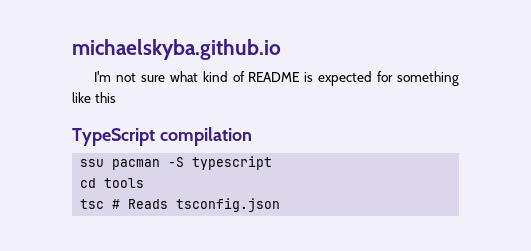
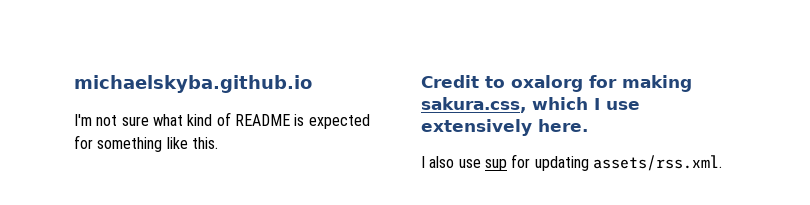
[94,92,116,103] [72,127,252,146] [80,156,273,170] [80,178,145,188] [80,198,281,212] this // TypeScript compilation // ssu pacman -S typescript // cd tools // tsc # Reads tsconfig.json -> [191,137,218,149] [421,75,692,92] [421,97,640,113] [421,119,588,136] [421,154,722,171] this. // Credit to oxalorg for making sakura.css, which I use extensively here. // I also use sup for updating assets/rss.xml.

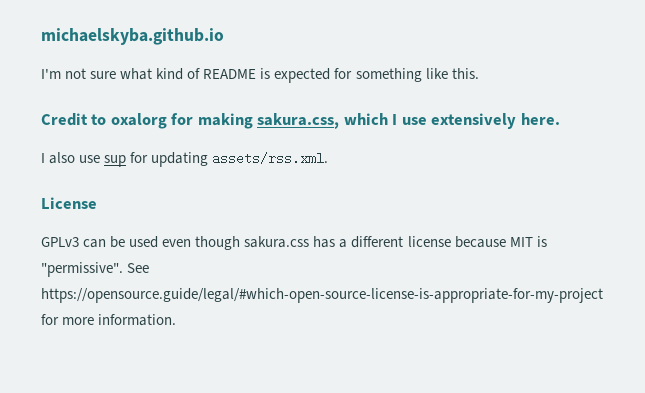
(722, 163) none -> [41,197,97,209] [41,236,547,250] [41,262,150,277] [41,288,603,303] [41,314,177,326] // License // GPLv3 can be used even though sakura.css has a different license because MIT is "permissive". See https://opensource.guide/legal/#which-open-source-license-is-appropriate-for-my-project for more information.

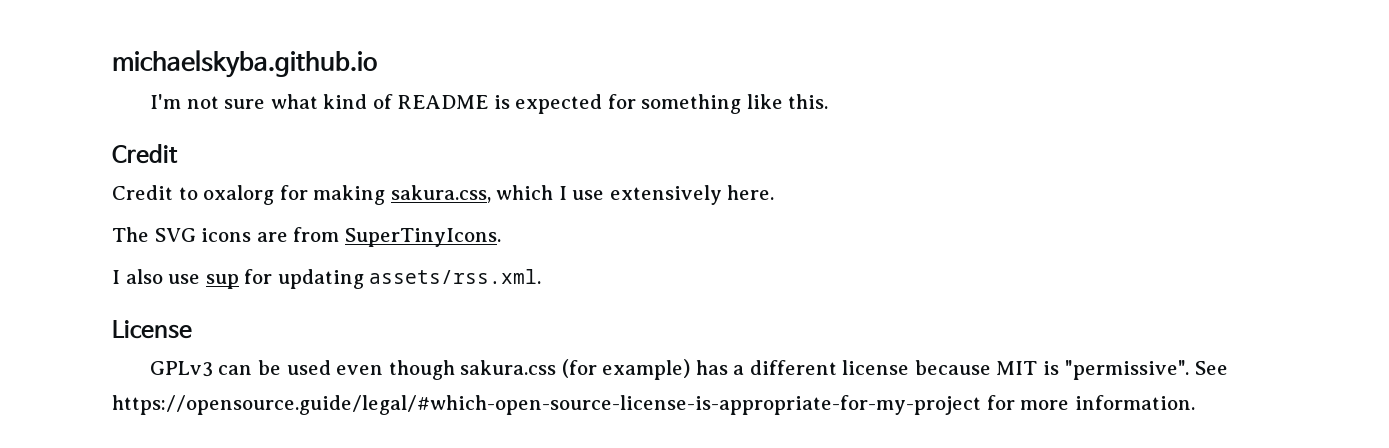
(88, 119) none -> [112,185,173,200] // Credit
(560, 119) none -> [112,227,501,247] // The SVG icons are from SuperTinyIcons.
(310, 242) none -> [561,359,691,380] (for example)

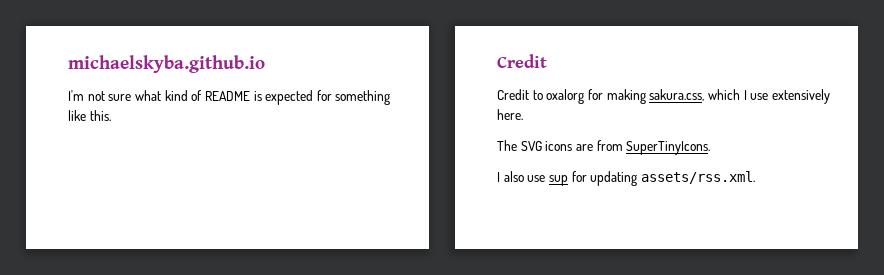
[112,320,192,339] [149,359,1229,380] [112,395,1195,415] // License // GPLv3 can be used even though sakura.css (for example) has a different license because MIT is "permissive". See https://opensource.guide/legal/#which-open-source-license-is-appropriate-for-my-project for more information. -> (755, 177) none

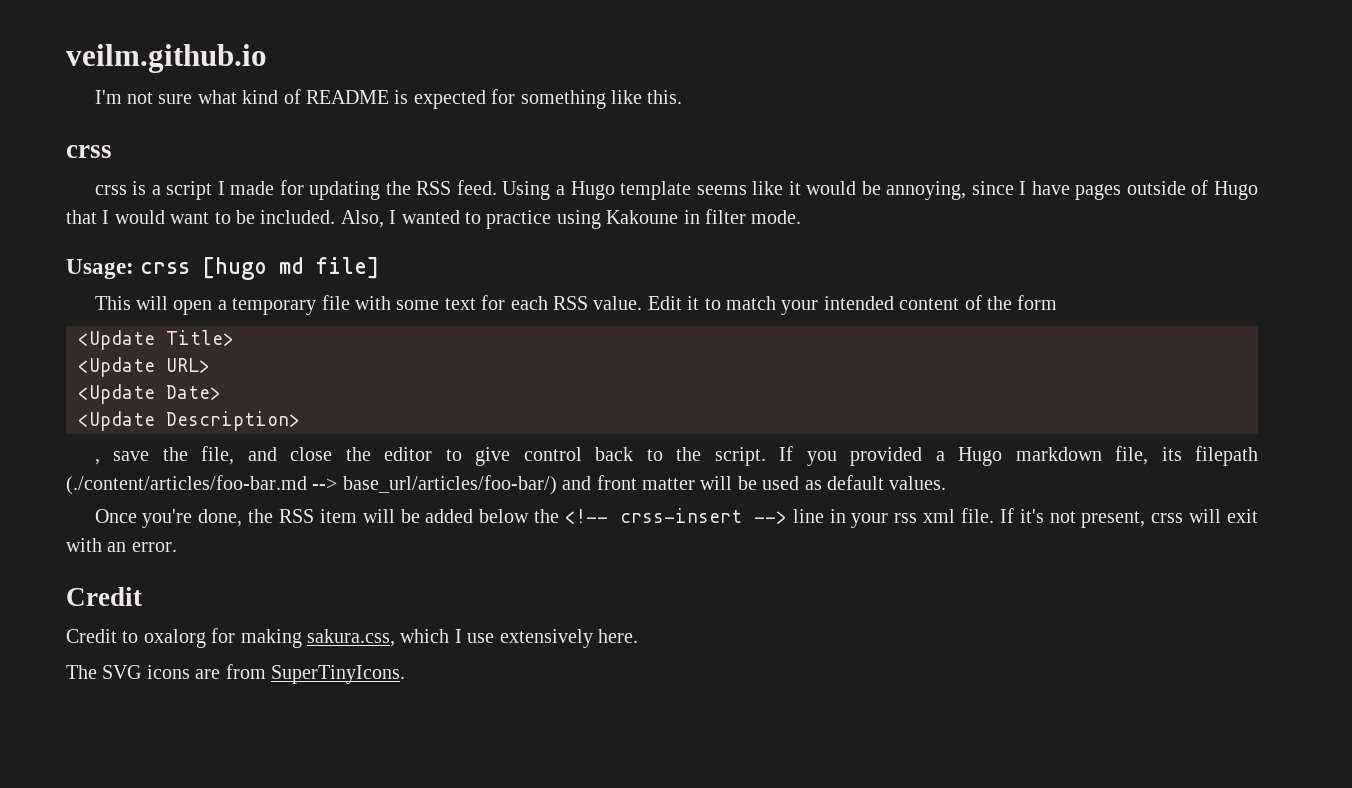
[68,55,265,73] michaelskyba.github.io -> [66,44,267,73] veilm.github.io
(111, 115) none -> [66,145,112,158] [94,180,1258,200] [66,209,802,229] [66,257,380,280] [94,295,1058,315] [78,330,234,350] [78,357,210,377] [78,384,221,404] [78,411,300,431] [94,446,1259,466] [66,475,947,495] [94,508,1258,528] [66,538,177,552] // crss // crss is a script I made for updating the RSS feed. Using a Hugo template seems like it would be annoying, since I have pages outside of Hugo that I would want to be included. Also, I wanted to practice using Kakoune in filter mode. // Usage: crss [hugo md file] // This will open a temporary file with some text for each RSS value. Edit it to match your intended content of the form // <Update Title> // <Update URL> // <Update Date> // <Update Description> // , save the file, and close the editor to give control back to the script. If you provided a Hugo markdown file, its filepath (./content/articles/foo-bar.md --> base_url/articles/foo-bar/) and front matter will be used as default values. // Once you're done, the RSS item will be added below the <!-- crss-insert --> line in your rss xml file. If it's not present, crss will exit with an error.
[497,171,755,186] // I also use sup for updating assets/rss.xml. -> (405, 674) none

